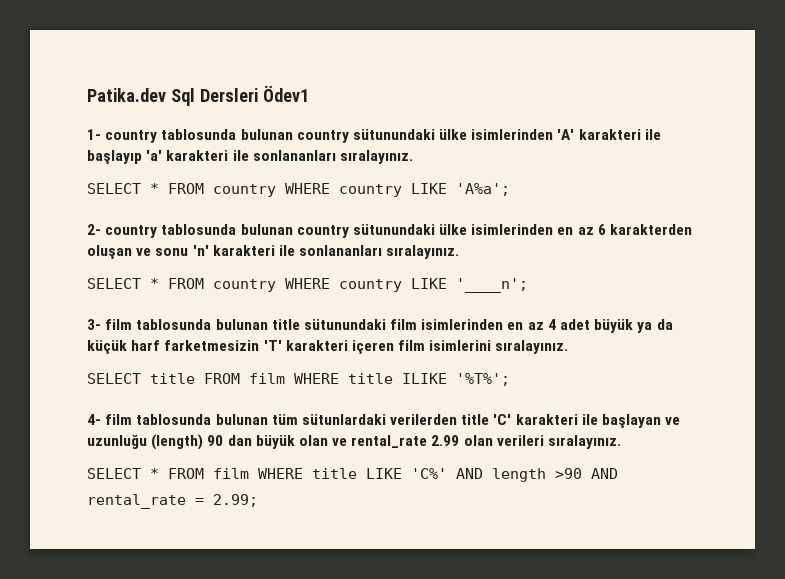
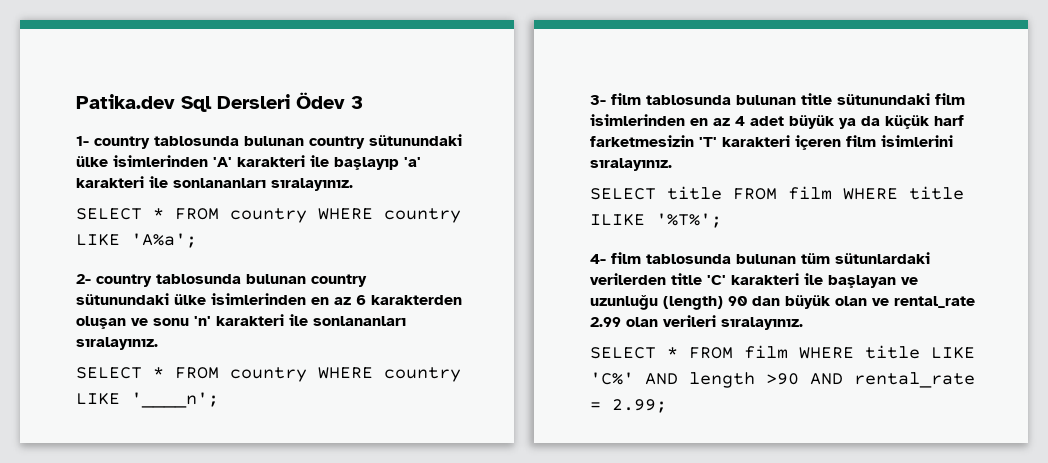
[262,85,309,102] Ödev1 -> [296,92,363,109] Ödev 3

